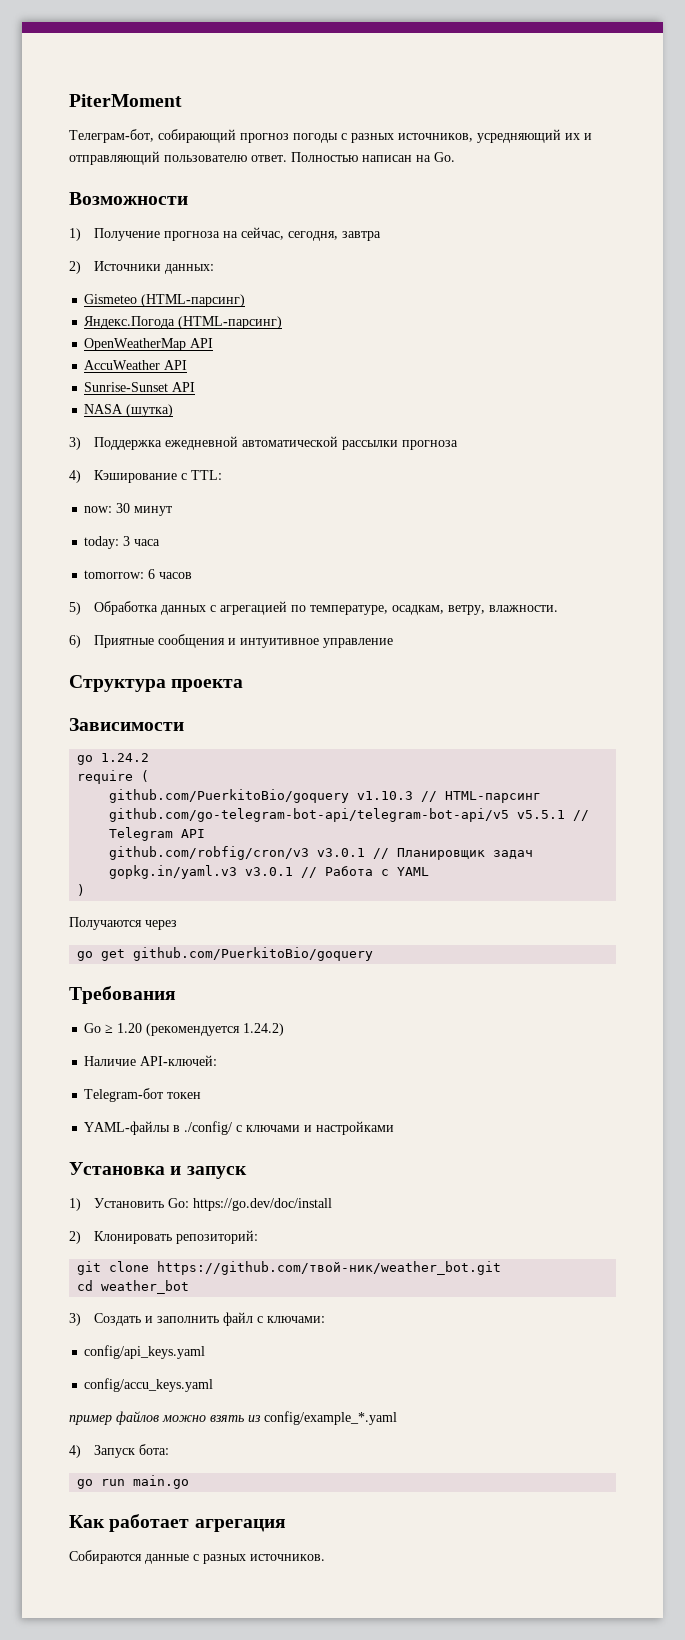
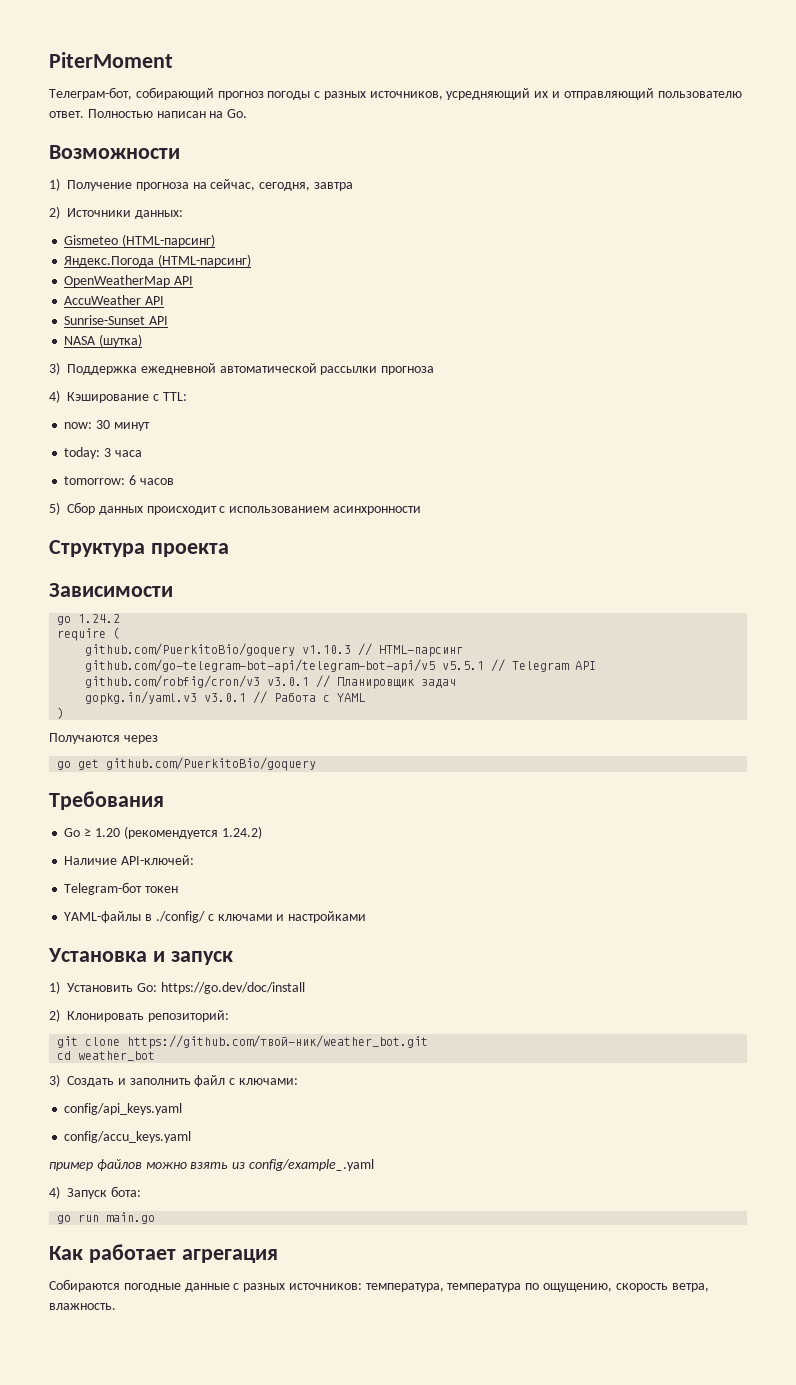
[94,601,559,615] [69,634,394,648] Обработка данных с агрегацией по температуре, осадкам, ветру, влажности. // 6) Приятные сообщения и интуитивное управление -> [67,502,421,515] Сбор данных происходит с использованием асинхронности
[264,1411,397,1425] config/example_*.yaml -> [248,1159,374,1171] config/example_.yaml
(142, 1557) none -> [123,1283,181,1292] погодные
[250,1554,325,1561] источников. -> [288,1283,709,1292] [49,1303,116,1310] источников: температура, температура по ощущению, скорость ветра, влажность.

